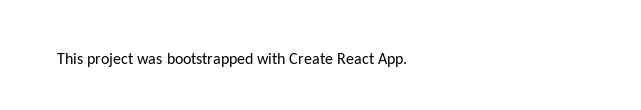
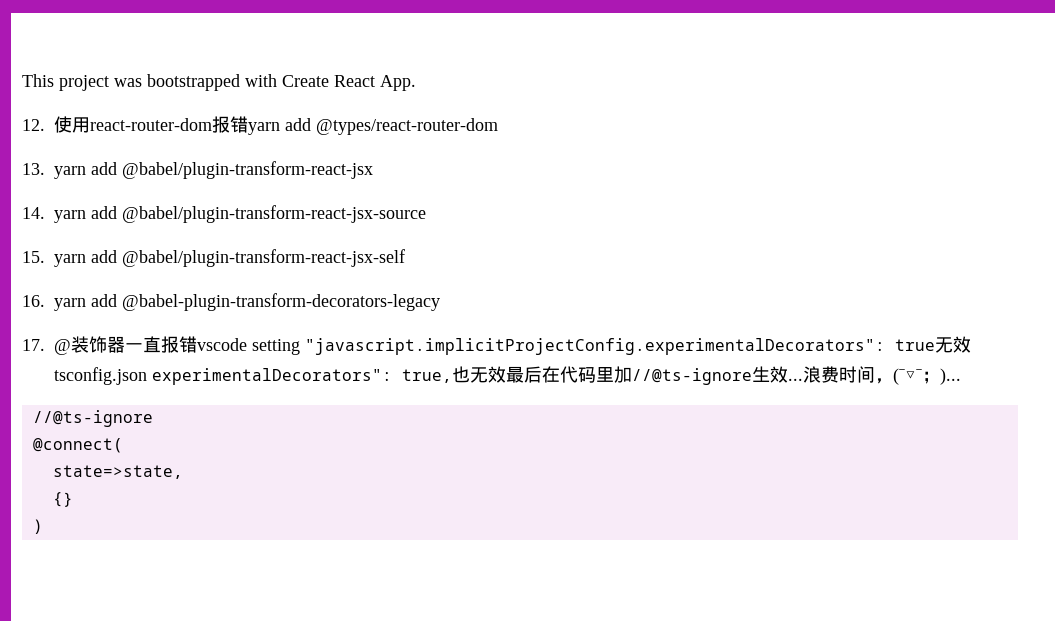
(408, 60) none -> [22,116,498,135] [22,161,373,179] [22,205,426,223] [22,249,405,267] [22,293,440,311] [22,336,971,355] [54,366,961,385] [32,410,153,427] [32,438,123,453] [52,465,183,479] [52,492,73,507] [32,519,43,534] // 12.使用react-router-dom报错yarn add @types/react-router-dom // 13. yarn add @babel/plugin-transform-react-jsx // 14. yarn add @babel/plugin-transform-react-jsx-source // 15. yarn add @babel/plugin-transform-react-jsx-self // 16. yarn add @babel-plugin-transform-decorators-legacy // 17. @装饰器一直报错vscode setting "javascript.implicitProjectConfig.experimentalDecorators": true无效tsconfig.json experimentalDecorators": true,也无效最后在代码里加//@ts-ignore生效...浪费时间，(ˉ▽ˉ；)... // //@ts-ignore // @connect( // state=>state, // {} // )

